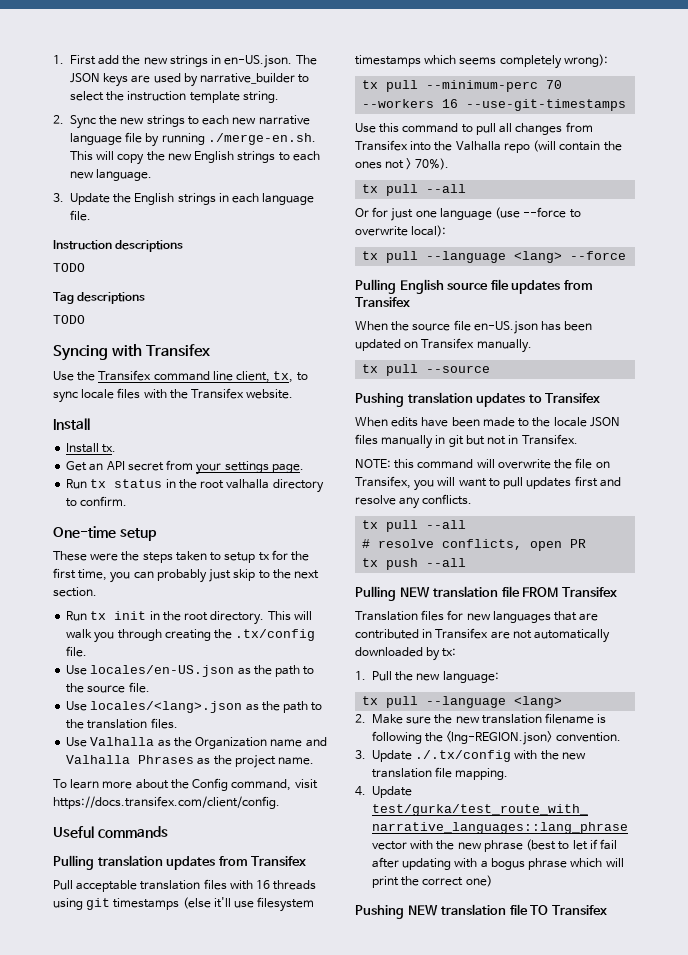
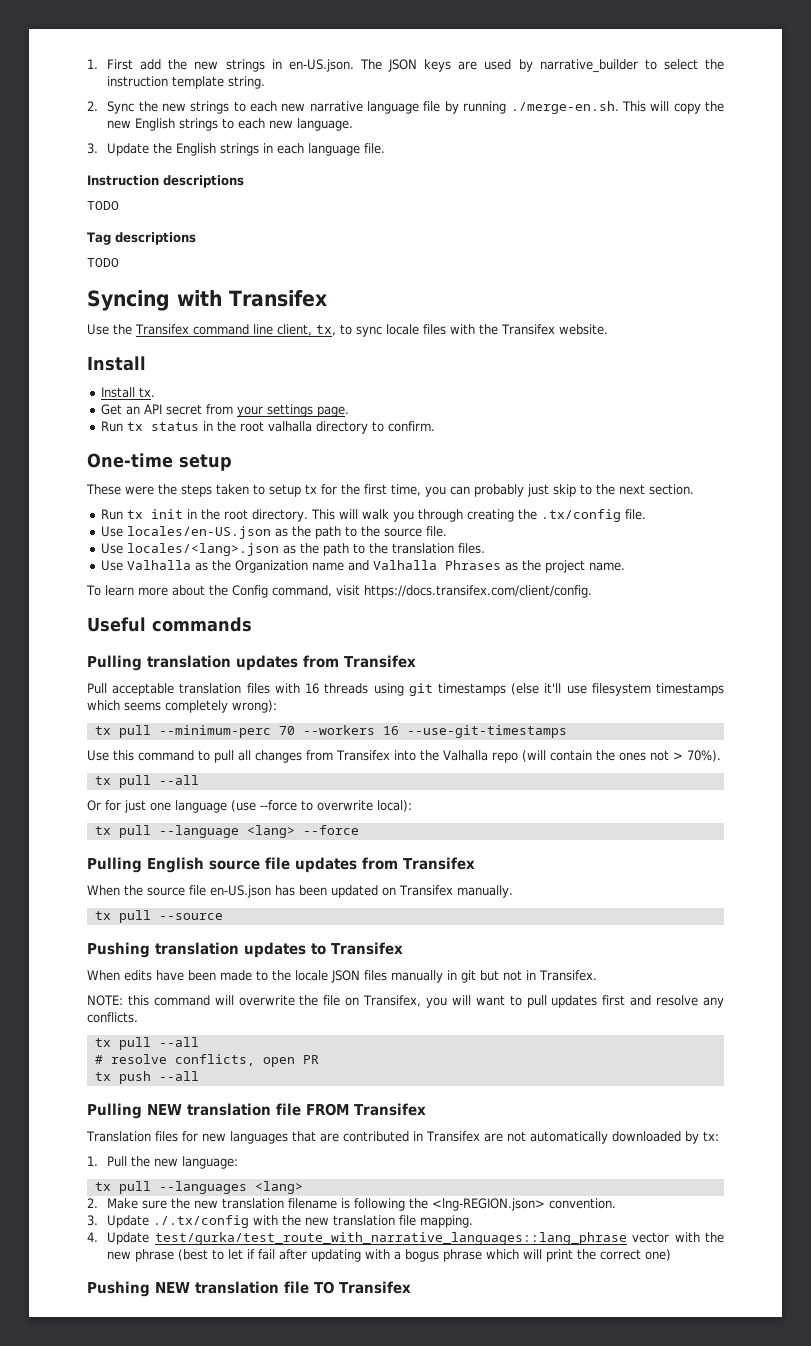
[426,696,507,708] --language -> [158,1181,247,1194] --languages

